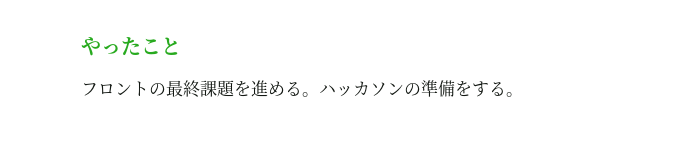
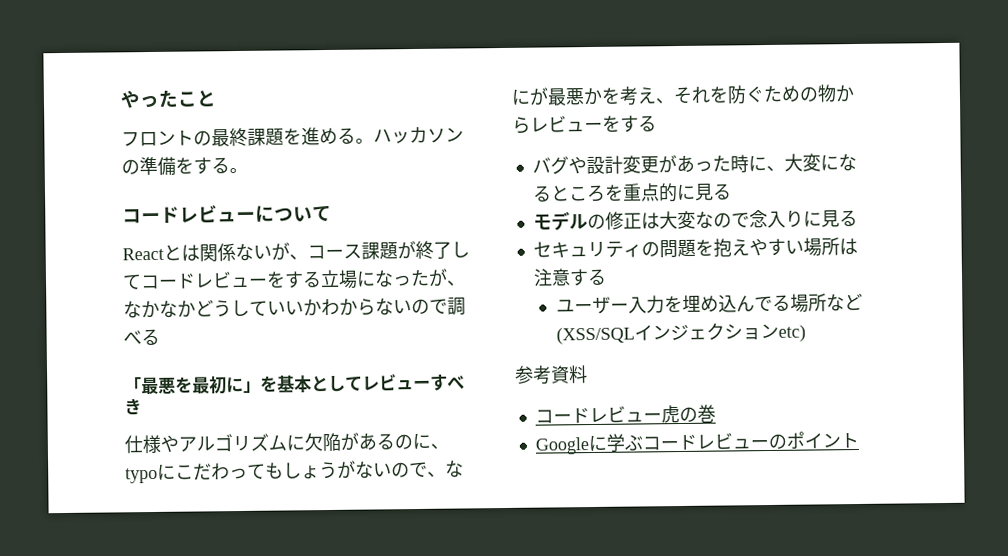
(523, 94) none -> [122,204,332,224] [122,240,470,262] [122,268,466,290] [123,296,466,319] [123,328,160,346] [124,373,465,395] [124,398,142,416] [124,432,449,454] [125,460,464,484] [511,84,855,106] [512,115,657,134] [531,153,857,175] [531,183,732,203] [532,209,858,231] [532,237,858,259] [532,268,607,287] [555,292,863,315] [555,322,806,345] [514,365,588,385] [534,404,716,424] [534,431,859,455] // コードレビューについて // Reactとは関係ないが、コース課題が終了してコードレビューをする立場になったが、なかなかどうしていいかわからないので調べる // 「最悪を最初に」を基本としてレビューすべき // 仕様やアルゴリズムに欠陥があるのに、typoにこだわってもしょうがないので、なにが最悪かを考え、それを防ぐための物からレビューをする // バグや設計変更があった時に、大変になるところを重点的に見る // モデルの修正は大変なので念入りに見る // セキュリティの問題を抱えやすい場所は注意する // ユーザー入力を埋め込んでる場所など(XSS/SQLインジェクションetc) // 参考資料 // コードレビュー虎の巻 // Googleに学ぶコードレビューのポイント

